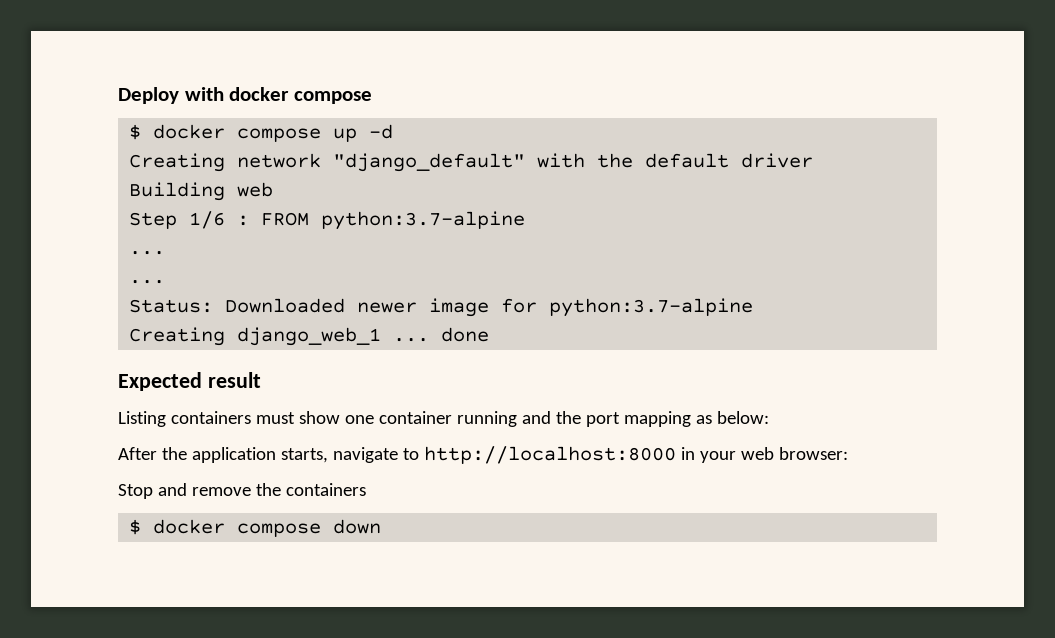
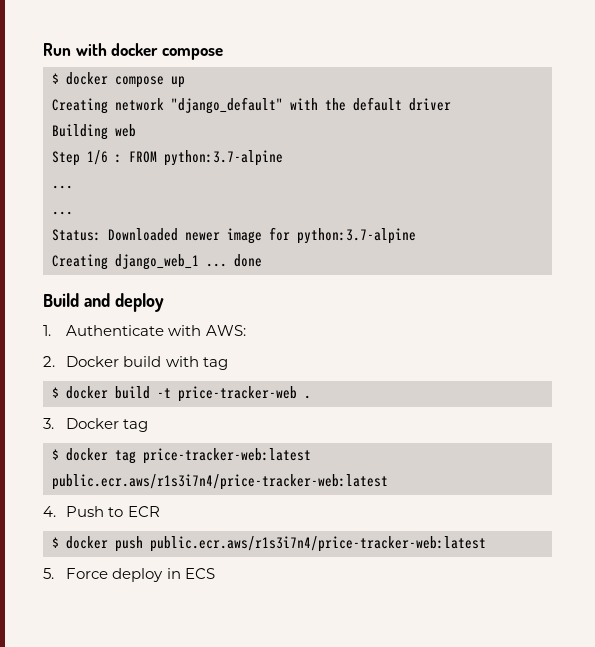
[118,87,179,104] Deploy -> [43,43,71,56] Run
[369,124,394,139] -d -> (185, 82) none
[118,372,261,391] [118,411,769,427] [118,446,848,464] [118,483,366,499] [129,519,382,537] Expected result // Listing containers must show one container running and the port mapping as below: // After the application starts, navigate to http://localhost:8000 in your web browser: // Stop and remove the containers // $ docker compose down -> [43,293,164,312] [43,325,246,336] [43,356,228,370] [52,386,311,402] [43,418,149,432] [52,448,311,464] [52,474,388,490] [43,506,160,517] [52,536,486,552] [43,568,215,582] Build and deploy // 1. Authenticate with AWS: // 2. Docker build with tag // $ docker build -t price-tracker-web . // 3. Docker tag // $ docker tag price-tracker-web:latest public.ecr.aws/r1s3i7n4/price-tracker-web:latest // 4. Push to ECR // $ docker push public.ecr.aws/r1s3i7n4/price-tracker-web:latest // 5. Force deploy in ECS

